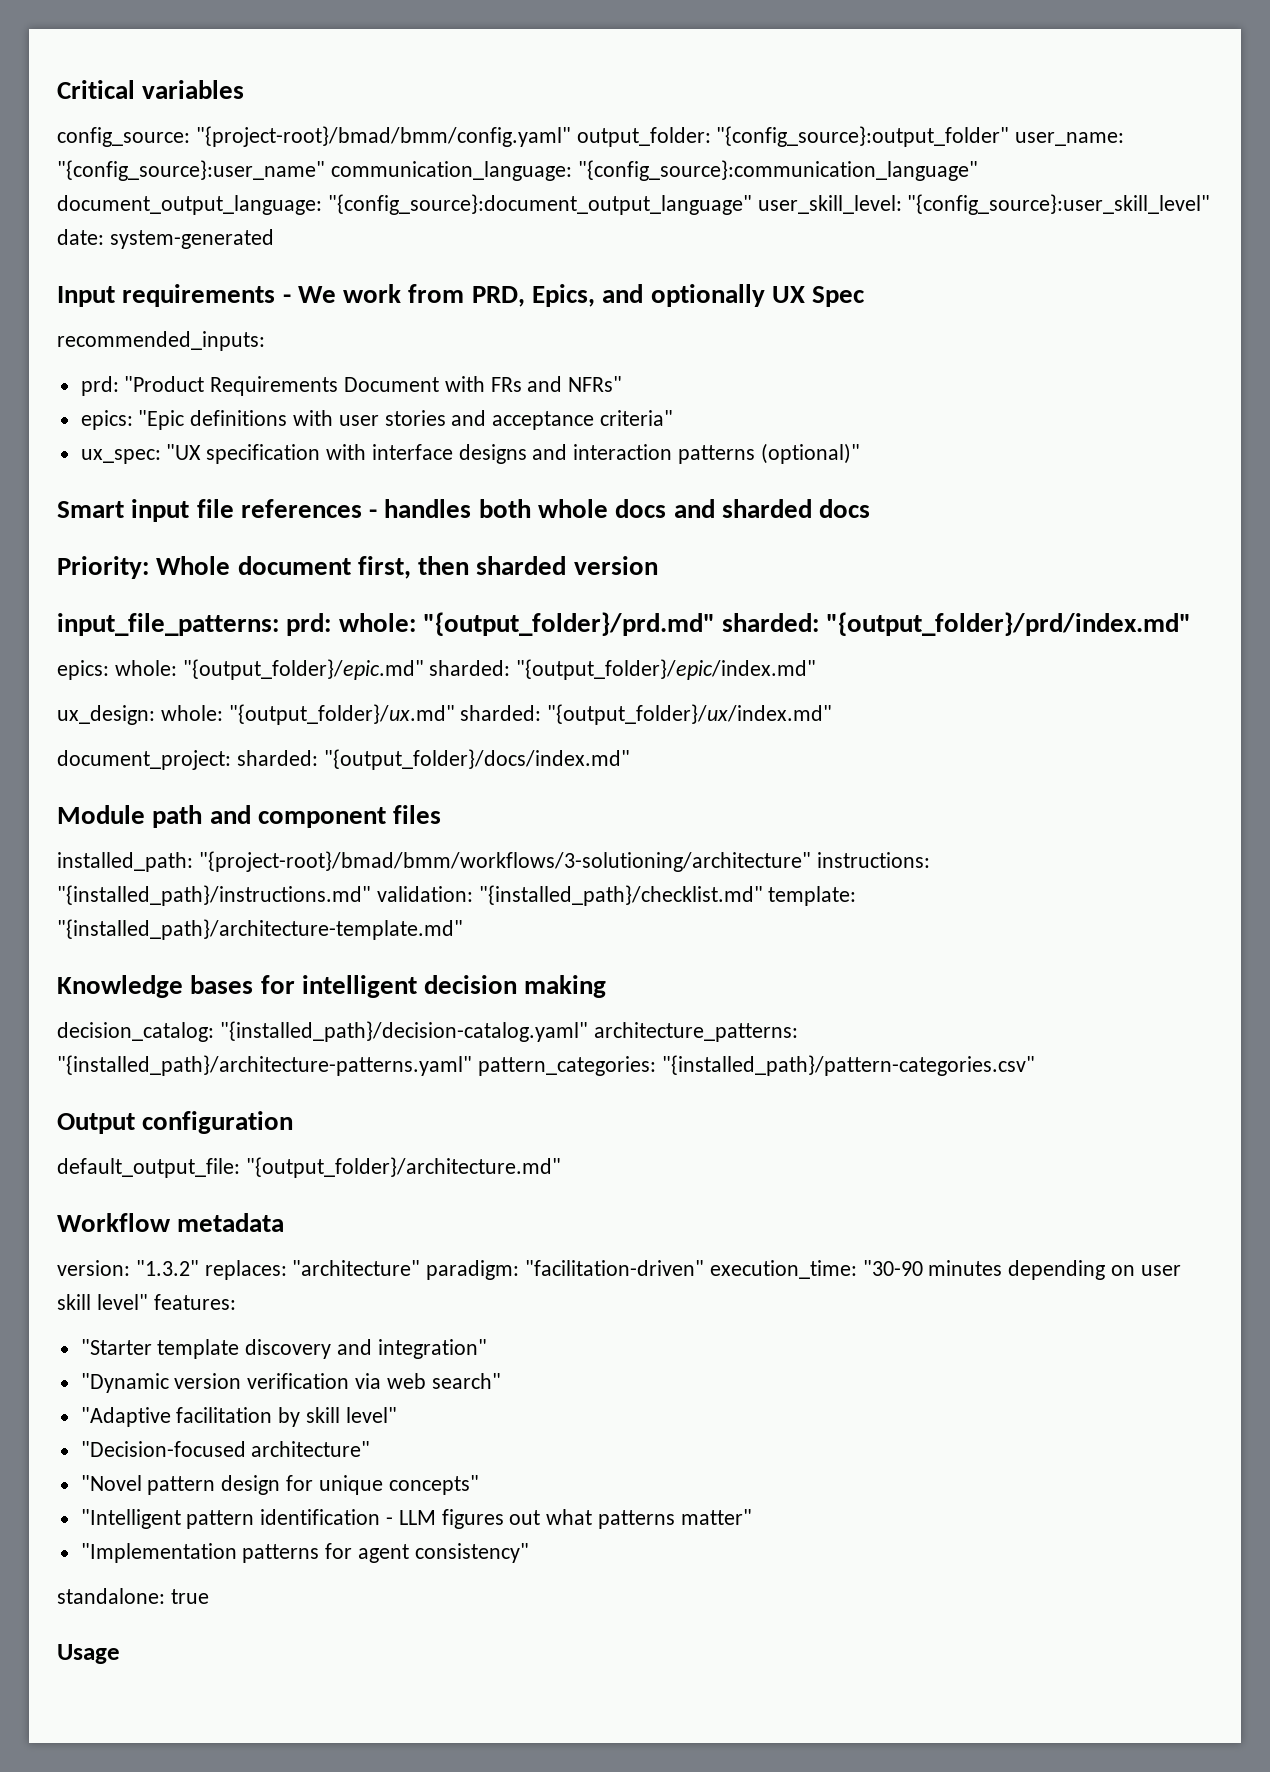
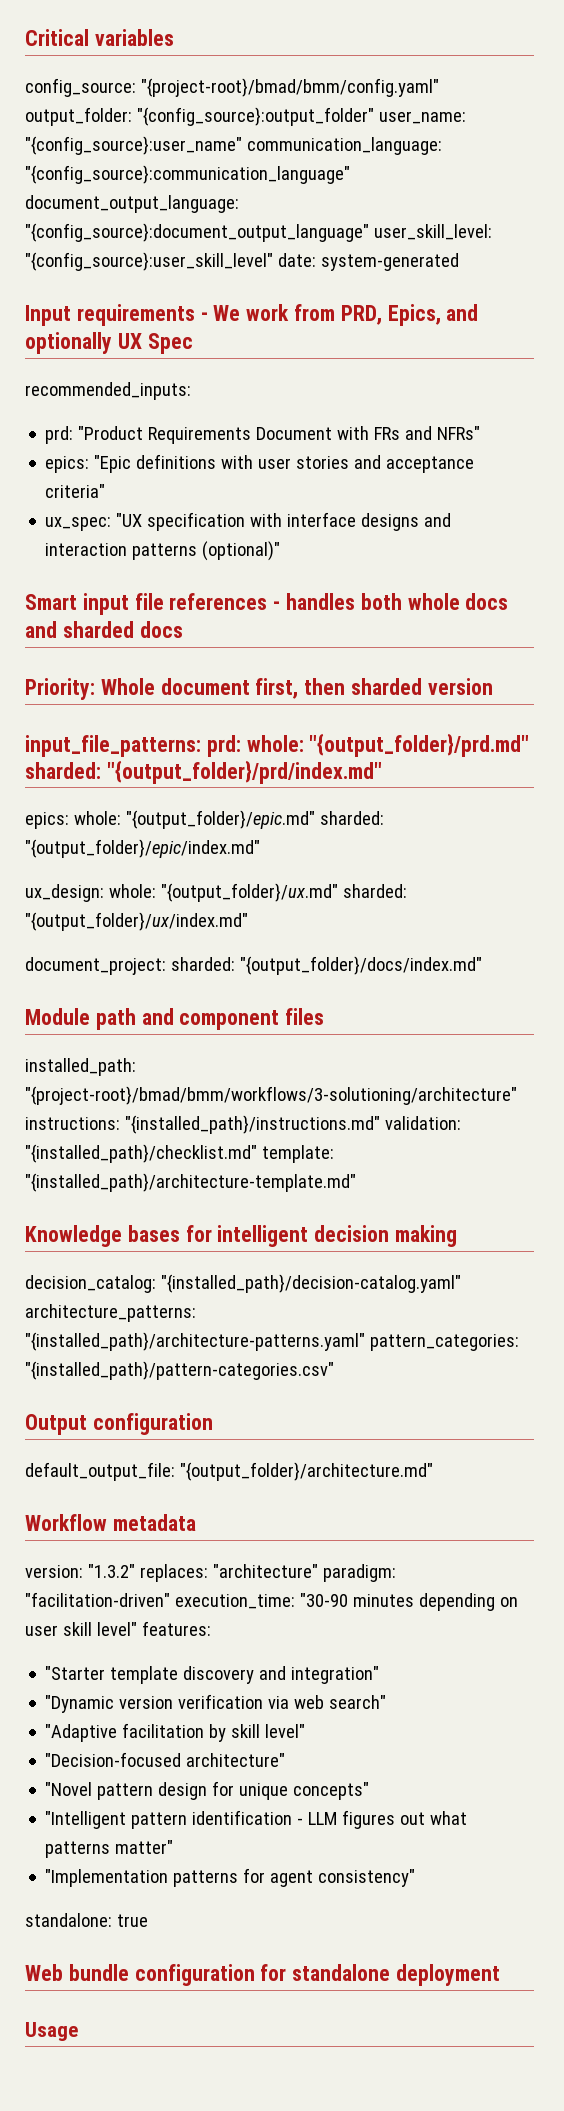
(209, 1596) none -> [25,1964,501,1986] // Web bundle configuration for standalone deployment

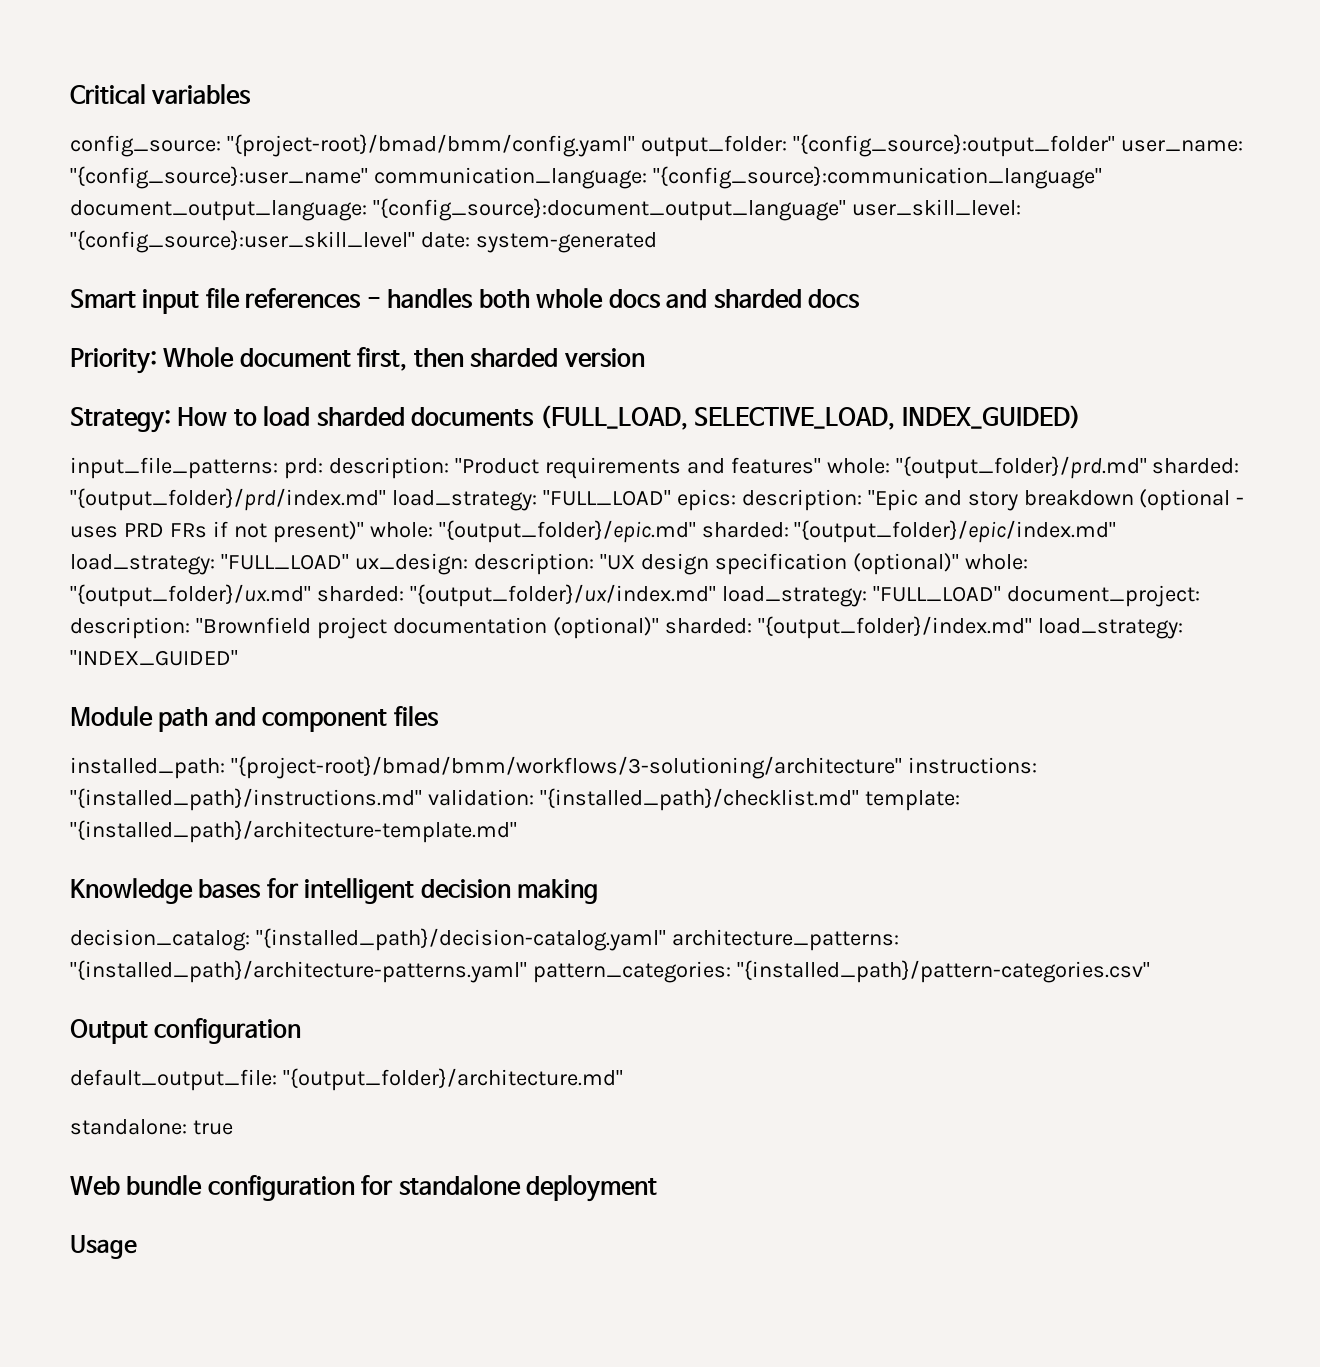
[25,304,479,326] [25,332,193,354] [25,382,191,400] [45,426,481,444] [45,454,475,473] [45,484,106,498] [45,512,452,531] [45,541,281,561] // Input requirements - We work from PRD, Epics, and optionally UX Spec // recommended_inputs: // prd: "Product Requirements Document with FRs and NFRs" // epics: "Epic definitions with user stories and acceptance criteria" // ux_spec: "UX specification with interface designs and interaction patterns (optional)" -> (657, 242) none
[25,733,530,757] [25,760,382,784] [25,810,384,829] [25,839,260,858] [25,883,407,902] [25,912,248,931] [25,956,482,975] input_file_patterns: prd: whole: "{output_folder}/prd.md" sharded: "{output_folder}/prd/index.md" // epics: whole: "{output_folder}/epic.md" sharded: "{output_folder}/epic/index.md" // ux_design: whole: "{output_folder}/ux.md" sharded: "{output_folder}/ux/index.md" // document_project: sharded: "{output_folder}/docs/index.md" -> [70,405,1081,433] [70,456,1240,479] [70,488,1245,511] [70,520,1117,543] [70,553,1028,575] [70,584,1200,607] [70,616,1183,639] [70,650,238,666] Strategy: How to load sharded documents (FULL_LOAD, SELECTIVE_LOAD, INDEX_GUIDED) // input_file_patterns: prd: description: "Product requirements and features" whole: "{output_folder}/prd.md" sharded: "{output_folder}/prd/index.md" load_strategy: "FULL_LOAD" epics: description: "Epic and story breakdown (optional - uses PRD FRs if not present)" whole: "{output_folder}/epic.md" sharded: "{output_folder}/epic/index.md" load_strategy: "FULL_LOAD" ux_design: description: "UX design specification (optional)" whole: "{output_folder}/ux.md" sharded: "{output_folder}/ux/index.md" load_strategy: "FULL_LOAD" document_project: description: "Brownfield project documentation (optional)" sharded: "{output_folder}/index.md" load_strategy: "INDEX_GUIDED"
[25,1514,196,1531] [25,1564,396,1582] [25,1592,518,1611] [25,1621,211,1636] [45,1666,380,1684] [45,1694,387,1713] [45,1723,306,1742] [45,1752,286,1767] [45,1781,370,1800] [45,1810,468,1829] [45,1840,174,1858] [45,1868,416,1887] // Workflow metadata // version: "1.3.2" replaces: "architecture" paradigm: "facilitation-driven" execution_time: "30-90 minutes depending on user skill level" features: // "Starter template discovery and integration" // "Dynamic version verification via web search" // "Adaptive facilitation by skill level" // "Decision-focused architecture" // "Novel pattern design for unique concepts" // "Intelligent pattern identification - LLM figures out what patterns matter" // "Implementation patterns for agent consistency" -> (623, 1079) none

